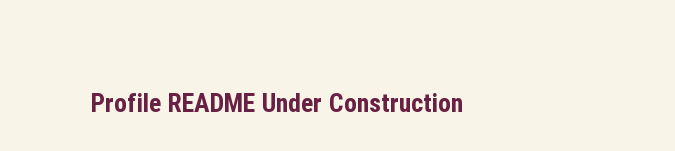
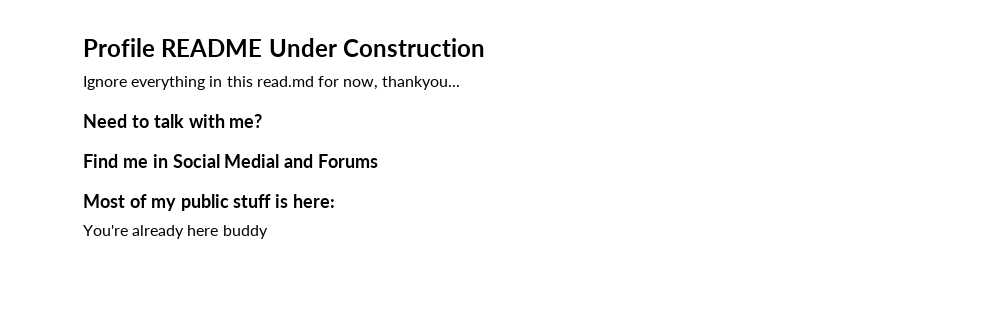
(464, 102) none -> [83,76,461,90] [83,114,263,128] [83,154,379,168] [83,194,336,211] [83,225,268,239] // Ignore everything in this read.md for now, thankyou... // Need to talk with me? // Find me in Social Medial and Forums // Most of my public stuff is here: // You're already here buddy

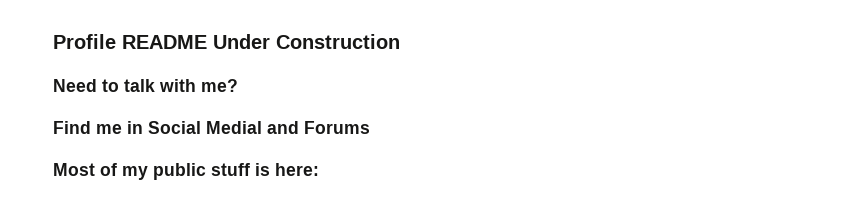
[83,76,461,90] // Ignore everything in this read.md for now, thankyou... -> (400, 41) none
[83,225,268,239] // You're already here buddy -> (319, 169) none

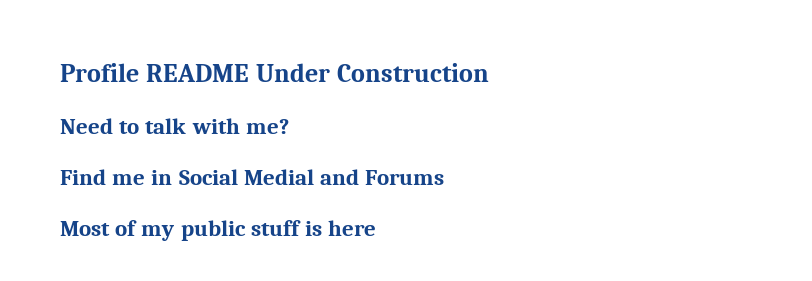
[275,163,319,176] here: -> [328,220,377,236] here

